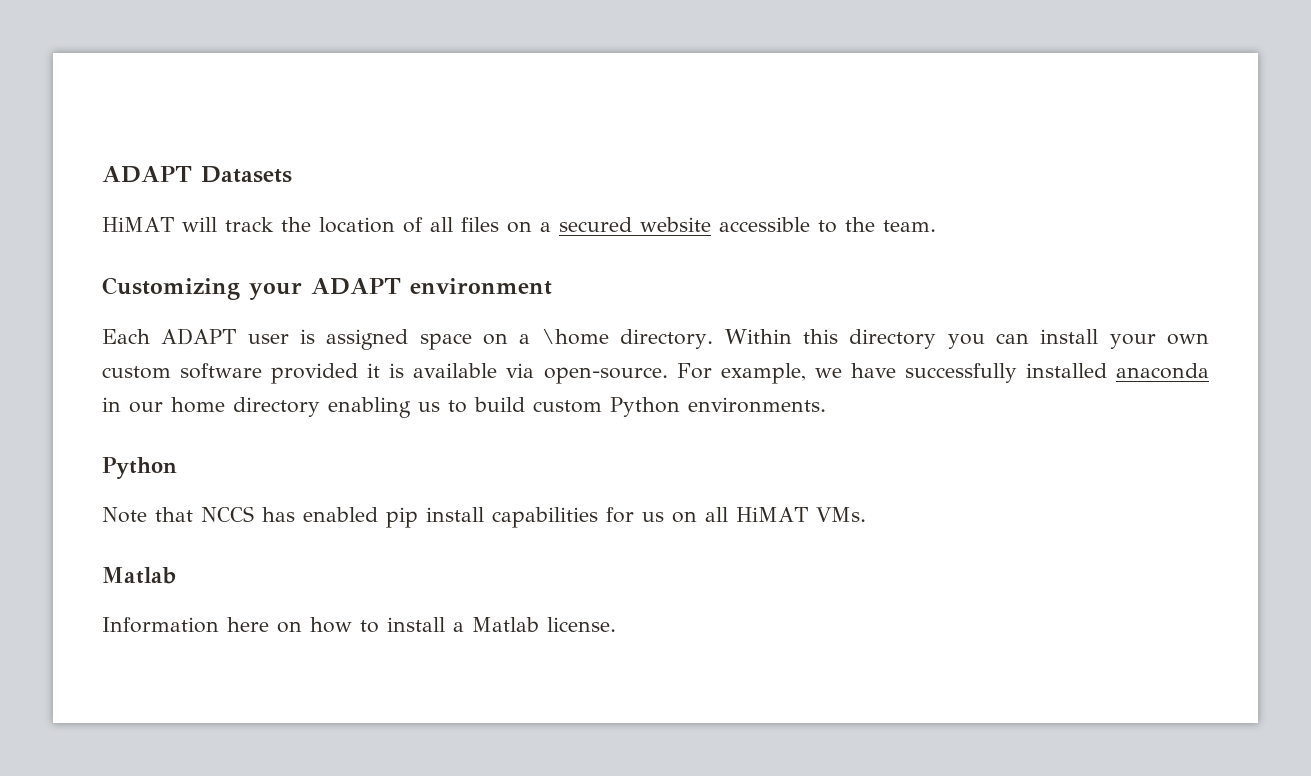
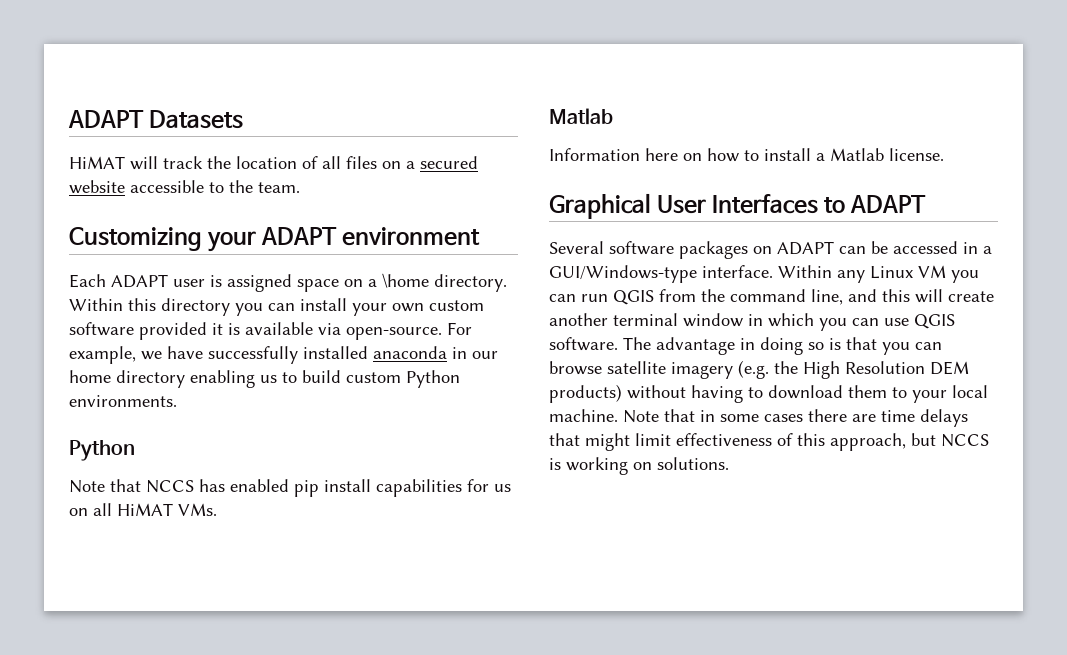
(616, 624) none -> [549,193,927,219] [549,241,992,259] [549,265,979,283] [549,289,994,305] [549,313,955,331] [549,337,942,355] [549,360,969,379] [549,384,988,403] [549,409,968,427] [549,433,989,451] [549,457,729,475] // Graphical User Interfaces to ADAPT // Several software packages on ADAPT can be accessed in a GUI/Windows-type interface. Within any Linux VM you can run QGIS from the command line, and this will create another terminal window in which you can use QGIS software. The advantage in doing so is that you can browse satellite imagery (e.g. the High Resolution DEM products) without having to download them to your local machine. Note that in some cases there are time delays that might limit effectiveness of this approach, but NCCS is working on solutions.

